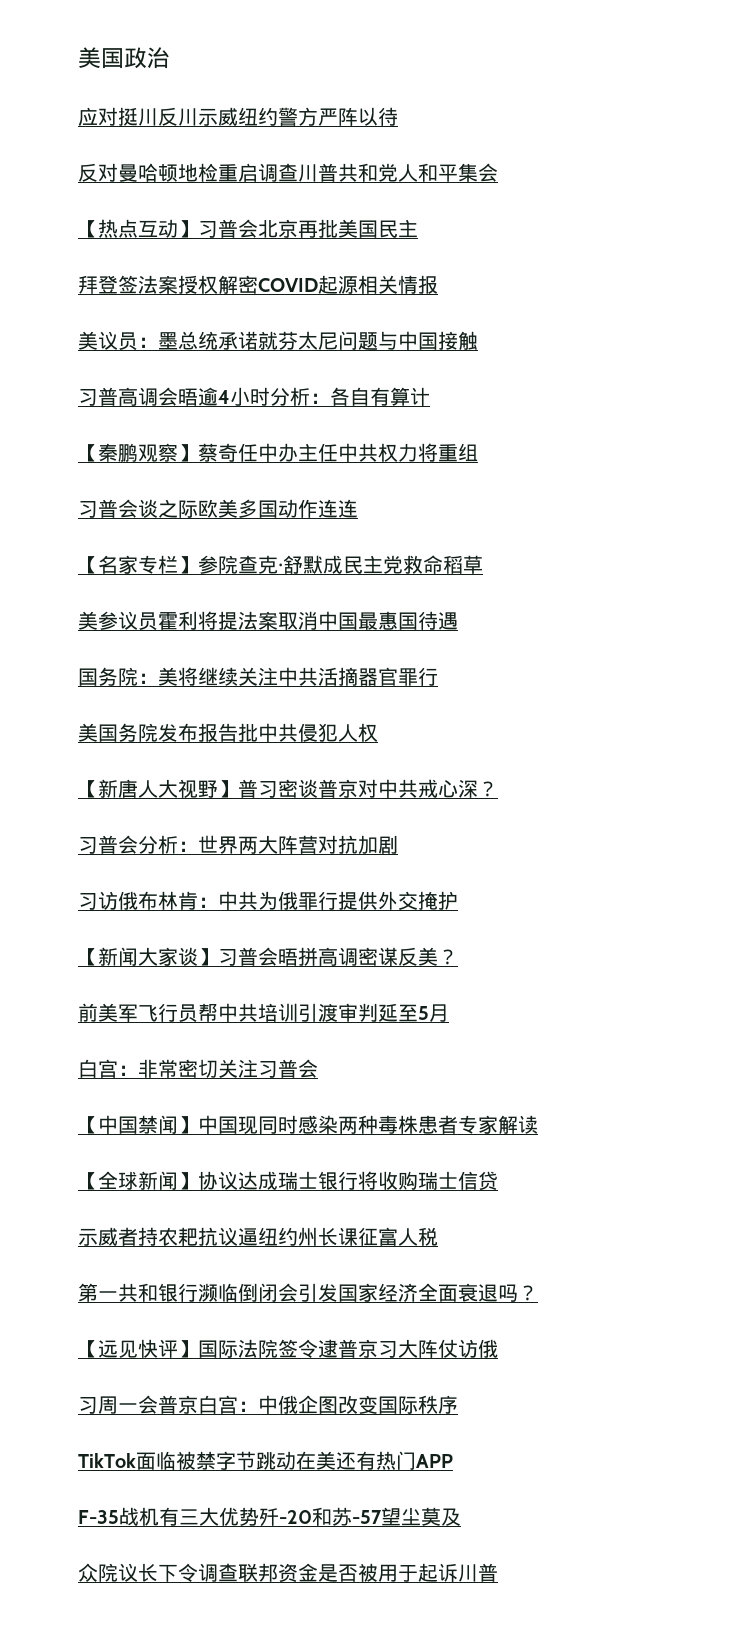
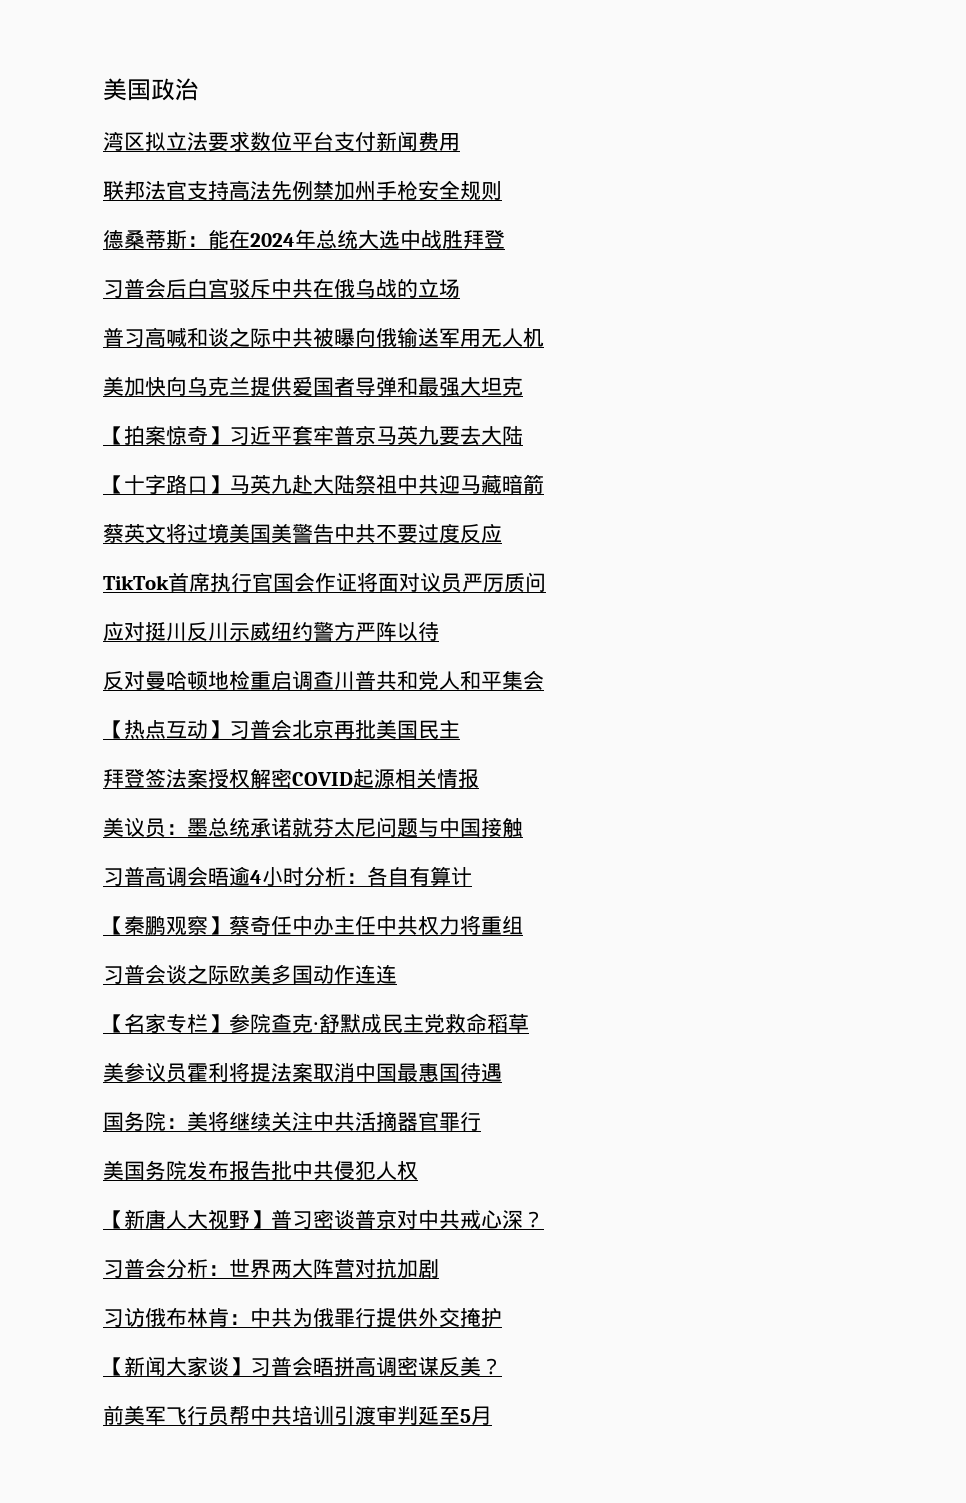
(170, 58) none -> [103,131,460,151] [103,180,502,201] [103,229,505,250] [103,278,460,299] [103,327,544,348] [103,376,523,397] [103,425,523,446] [103,474,544,495] [103,523,502,544] [103,572,546,593] // 湾区拟立法要求数位平台支付新闻费用 // 联邦法官支持高法先例禁加州手枪安全规则 // 德桑蒂斯：能在2024年总统大选中战胜拜登 // 习普会后白宫驳斥中共在俄乌战的立场 // 普习高喊和谈之际中共被曝向俄输送军用无人机 // 美加快向乌克兰提供爱国者导弹和最强大坦克 // 【拍案惊奇】习近平套牢普京马英九要去大陆 // 【十字路口】马英九赴大陆祭祖中共迎马藏暗箭 // 蔡英文将过境美国美警告中共不要过度反应 // TikTok首席执行官国会作证将面对议员严厉质问
[78,1059,318,1078] [78,1115,538,1135] [78,1171,498,1191] [78,1227,438,1247] [78,1283,538,1302] [78,1339,498,1358] [78,1395,458,1414] [78,1451,453,1470] [78,1507,461,1527] [78,1563,498,1583] // 白宫：非常密切关注习普会 // 【中国禁闻】中国现同时感染两种毒株患者专家解读 // 【全球新闻】协议达成瑞士银行将收购瑞士信贷 // 示威者持农耙抗议逼纽约州长课征富人税 // 第一共和银行濒临倒闭会引发国家经济全面衰退吗？ // 【远见快评】国际法院签令逮普京习大阵仗访俄 // 习周一会普京白宫：中俄企图改变国际秩序 // TikTok面临被禁字节跳动在美还有热门APP // F-35战机有三大优势歼-20和苏-57望尘莫及 // 众院议长下令调查联邦资金是否被用于起诉川普 -> (492, 1415) none

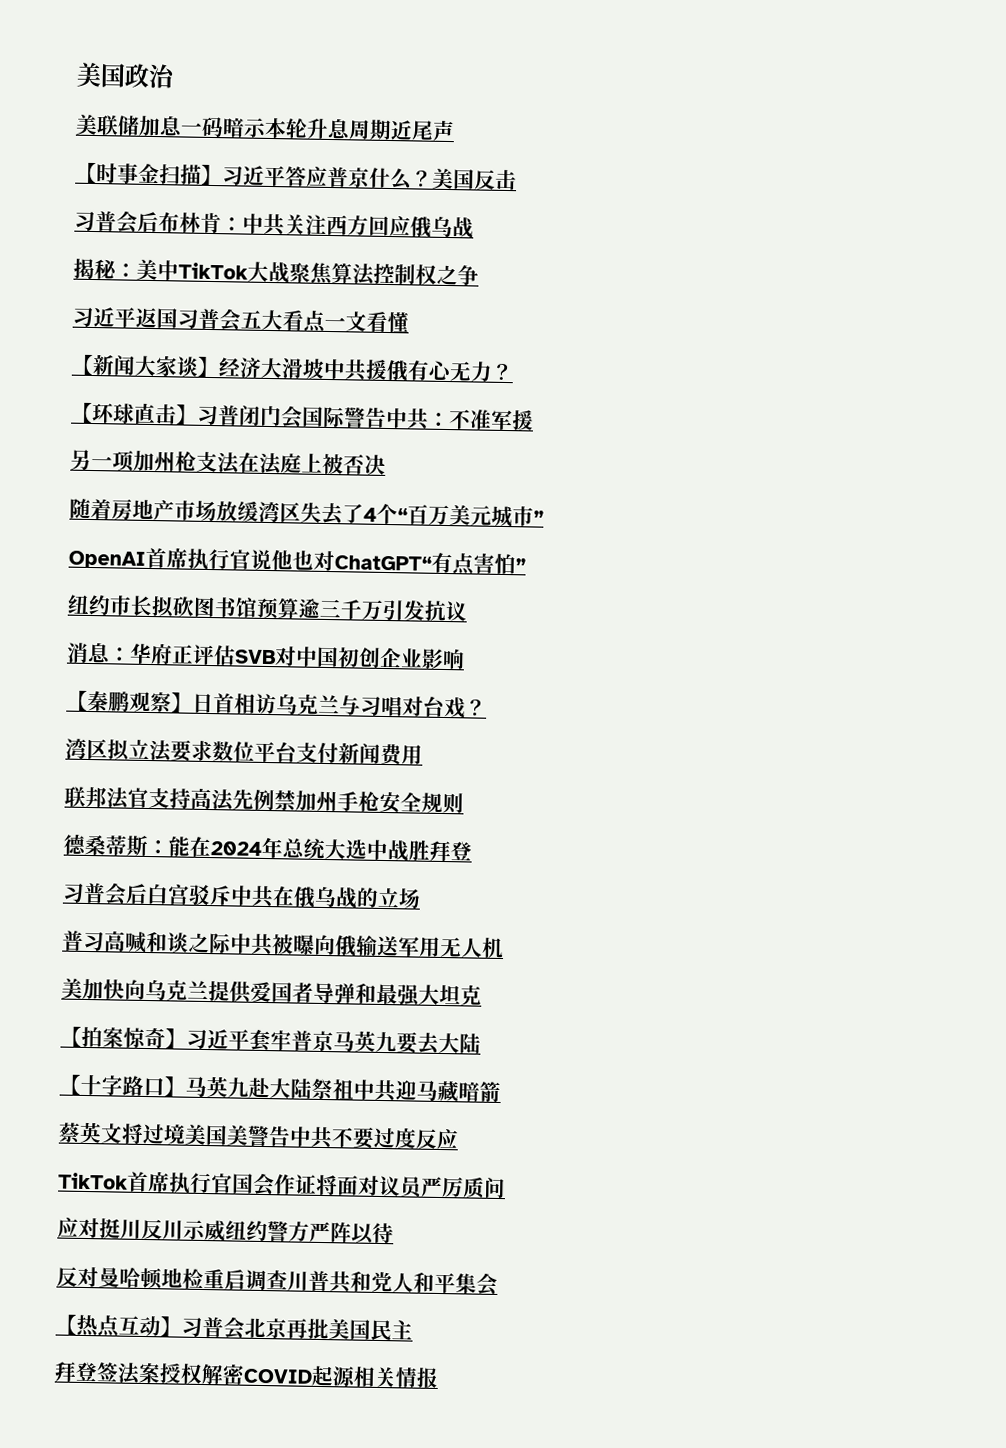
(199, 89) none -> [75,113,455,142] [75,162,517,191] [74,210,474,239] [73,258,479,286] [72,306,409,333] [71,354,514,382] [71,402,534,431] [70,449,386,476] [69,498,544,528] [68,547,526,576] [67,594,468,622] [66,642,465,670] [66,690,487,719] // 美联储加息一码暗示本轮升息周期近尾声 // 【时事金扫描】习近平答应普京什么？美国反击 // 习普会后布林肯：中共关注西方回应俄乌战 // 揭秘：美中TikTok大战聚焦算法控制权之争 // 习近平返国习普会五大看点一文看懂 // 【新闻大家谈】经济大滑坡中共援俄有心无力？ // 【环球直击】习普闭门会国际警告中共：不准军援 // 另一项加州枪支法在法庭上被否决 // 随着房地产市场放缓湾区失去了4个“百万美元城市” // OpenAI首席执行官说他也对ChatGPT“有点害怕” // 纽约市长拟砍图书馆预算逾三千万引发抗议 // 消息：华府正评估SVB对中国初创企业影响 // 【秦鹏观察】日首相访乌克兰与习唱对台戏？
[103,817,523,838] [103,866,472,887] [103,915,523,936] [103,964,397,984] [103,1013,529,1033] [103,1062,502,1083] [103,1111,481,1132] [103,1160,418,1181] [103,1209,544,1230] [103,1258,439,1279] [103,1307,502,1328] [103,1356,502,1377] [103,1405,492,1426] // 美议员：墨总统承诺就芬太尼问题与中国接触 // 习普高调会晤逾4小时分析：各自有算计 // 【秦鹏观察】蔡奇任中办主任中共权力将重组 // 习普会谈之际欧美多国动作连连 // 【名家专栏】参院查克‧舒默成民主党救命稻草 // 美参议员霍利将提法案取消中国最惠国待遇 // 国务院：美将继续关注中共活摘器官罪行 // 美国务院发布报告批中共侵犯人权 // 【新唐人大视野】普习密谈普京对中共戒心深？ // 习普会分析：世界两大阵营对抗加剧 // 习访俄布林肯：中共为俄罪行提供外交掩护 // 【新闻大家谈】习普会晤拼高调密谋反美？ // 前美军飞行员帮中共培训引渡审判延至5月 -> (439, 1377) none

